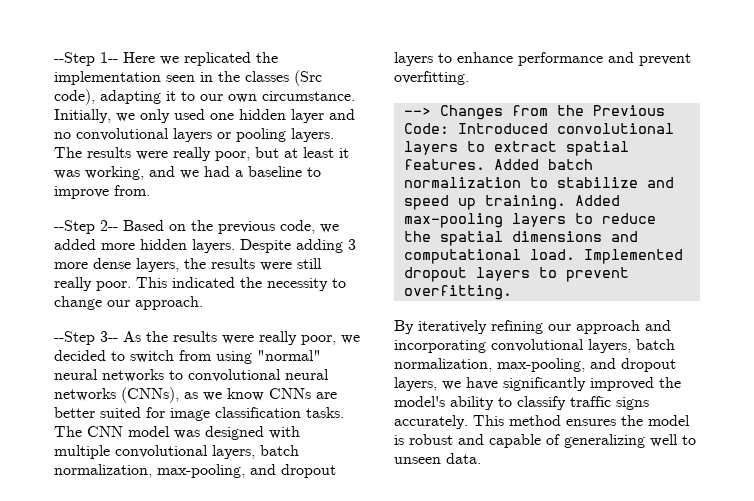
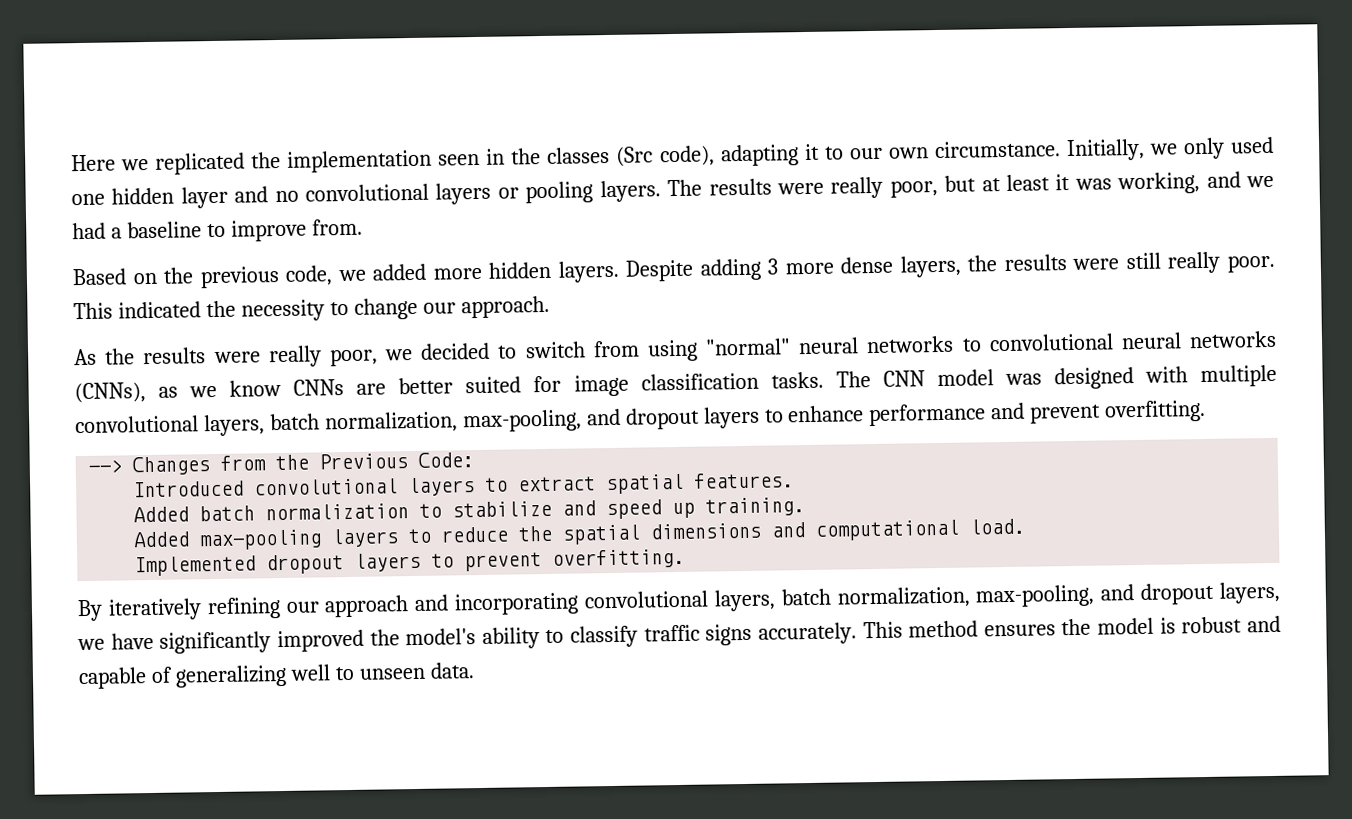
[54,52,118,66] --Step 1-- -> (71, 163) none
[54,220,118,234] --Step 2-- -> (363, 227) none
[54,331,118,345] --Step 3-- -> (550, 307) none
(449, 128) none -> (475, 460) //
(485, 164) none -> (795, 480) //
(566, 202) none -> (806, 507) //
(575, 254) none -> (1026, 526) //

